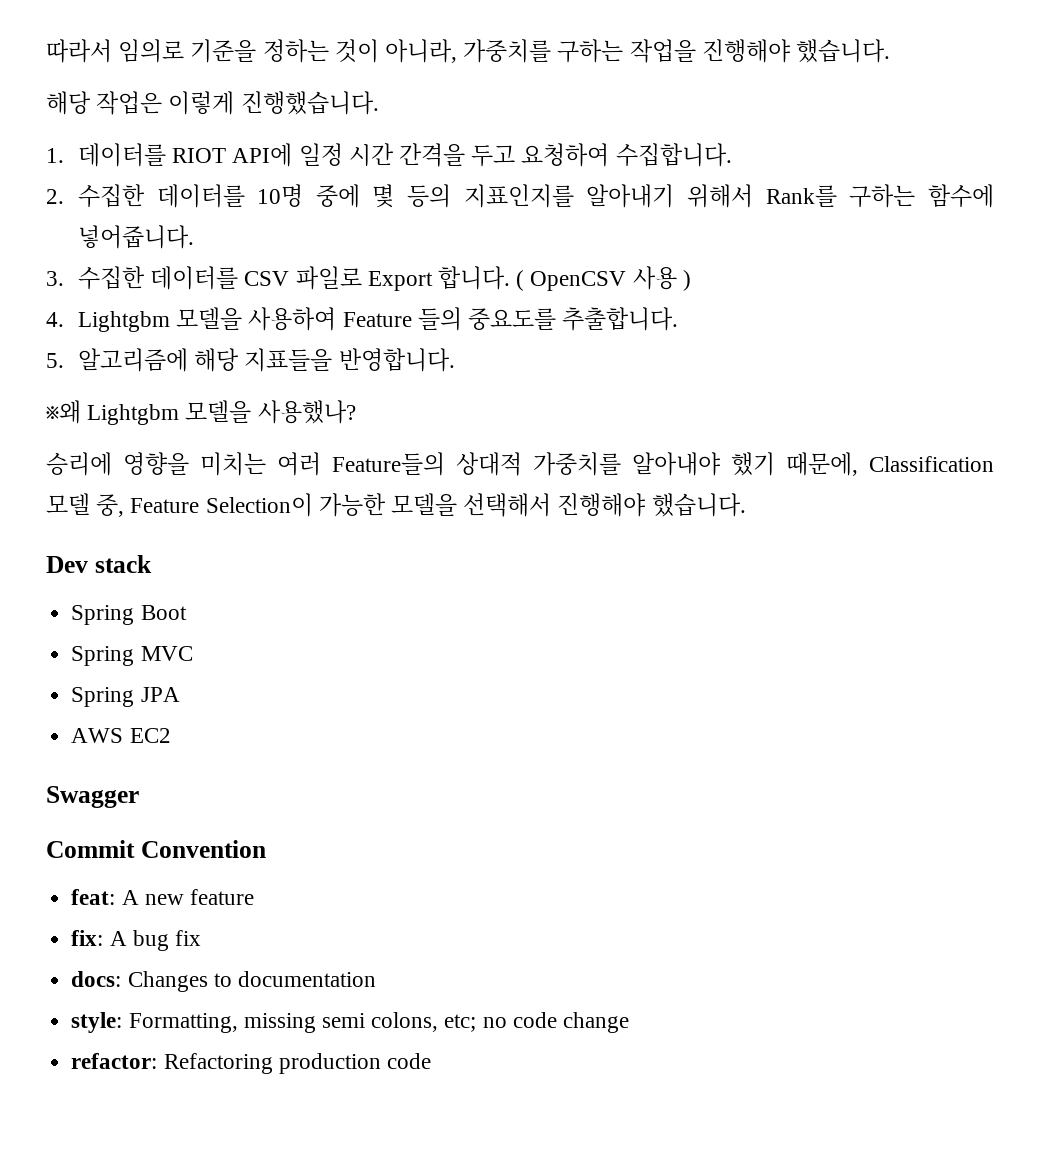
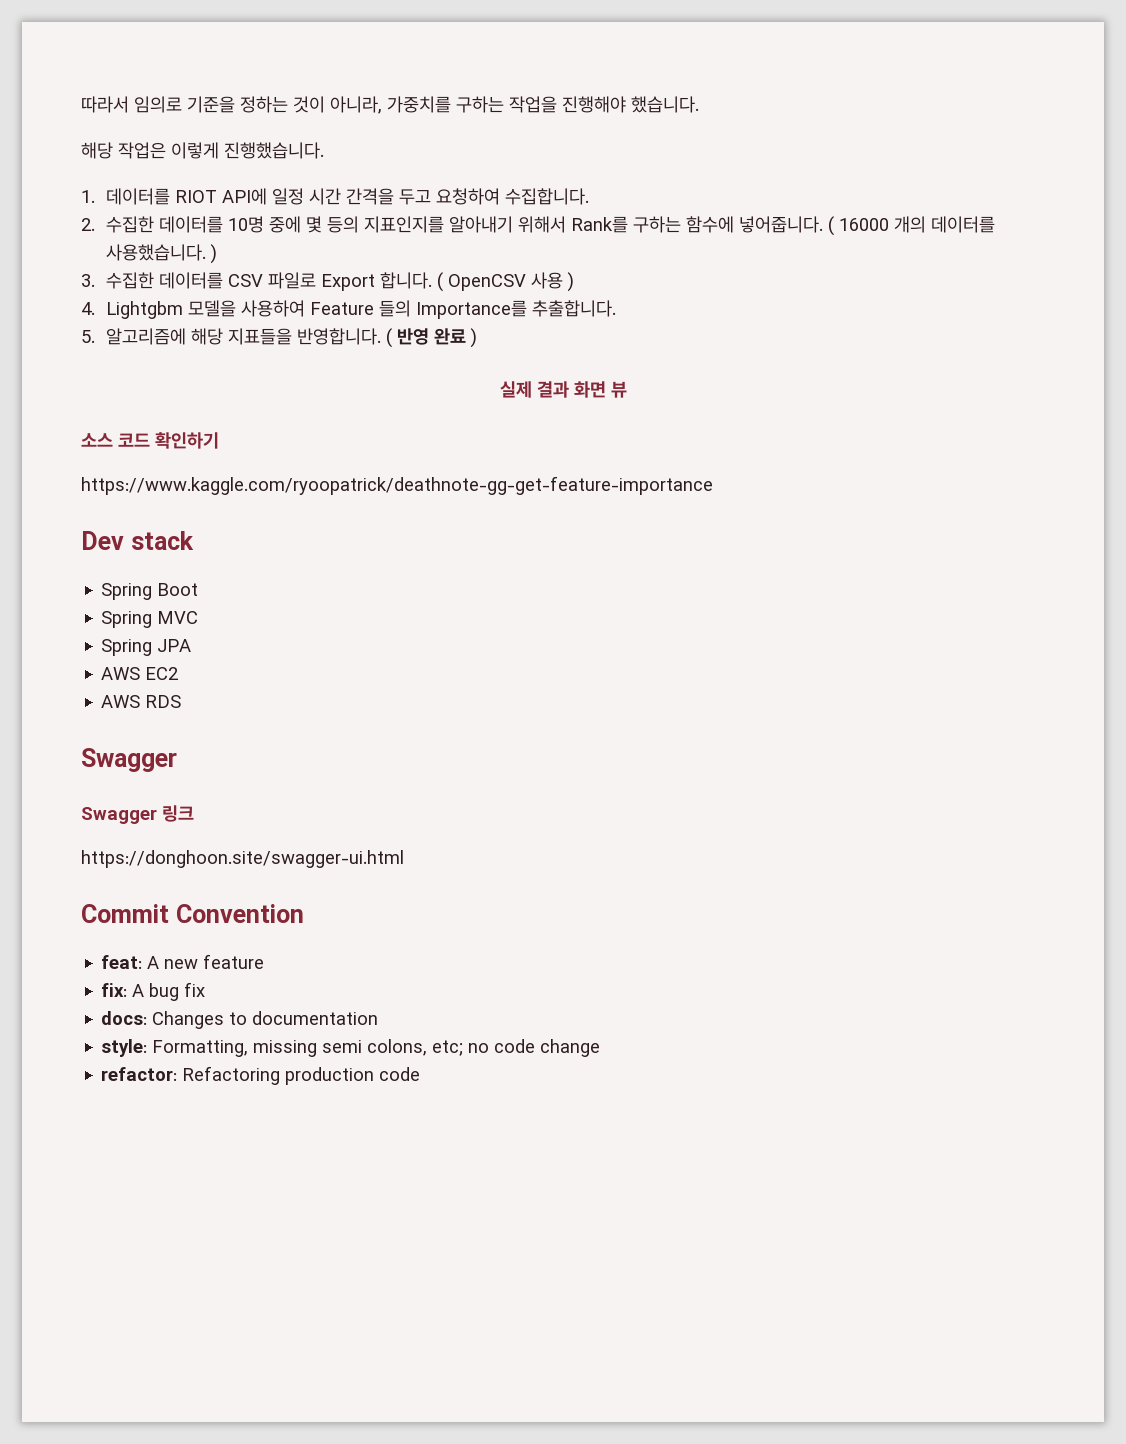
(194, 237) none -> [827,216,995,236] [105,244,217,264] ( 16000 개의 데이터를 사용했습니다. )
[467,308,556,330] 중요도를 -> [415,300,527,319] Importance를
[46,400,356,425] [46,452,994,476] [46,493,746,517] // ※왜 Lightgbm 모델을 사용했나? // 승리에 영향을 미치는 여러 Feature들의 상대적 가중치를 알아내야 했기 때문에, Classification 모델 중, Feature Selection이 가능한 모델을 선택해서 진행해야 했습니다. -> [385,328,477,348] [499,381,627,398] [81,432,219,449] [81,476,713,495] ( 반영 완료 ) // 실제 결과 화면 뷰 // 소스 코드 확인하기 // https://www.kaggle.com/ryoopatrick/deathnote-gg-get-feature-importance
[46,786,139,808] // Swagger -> [101,695,182,708] [81,748,177,772] [81,805,194,824] [81,850,404,868] // AWS RDS // Swagger // Swagger 링크 // https://donghoon.site/swagger-ui.html

